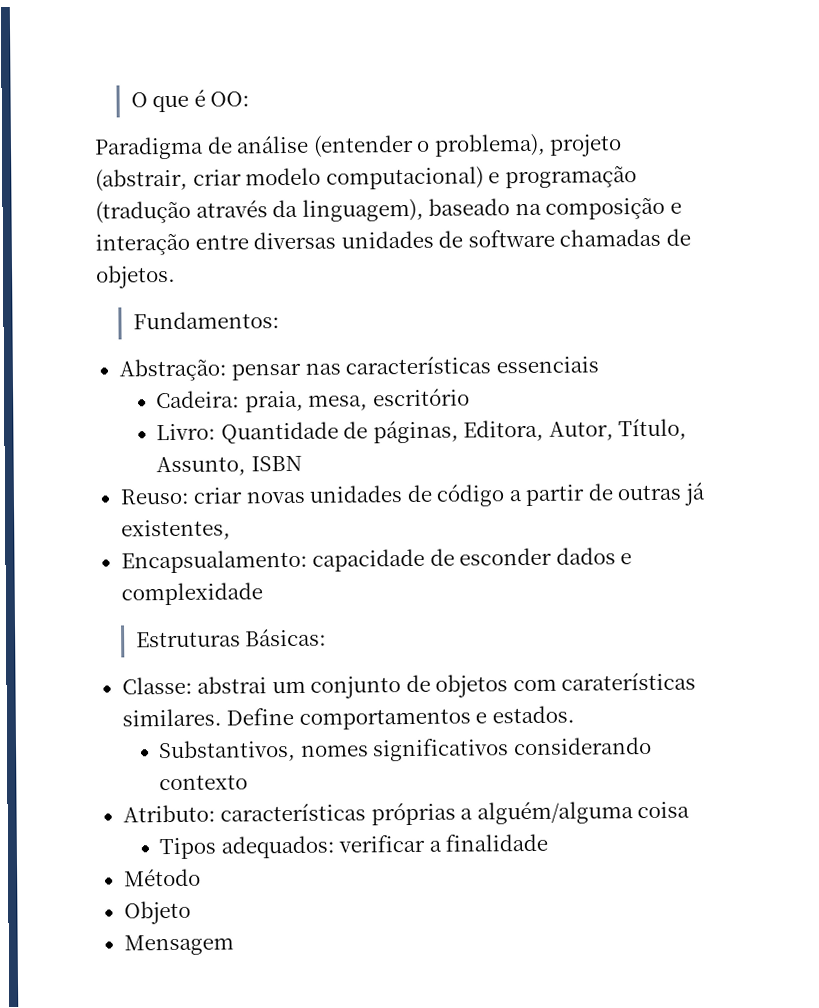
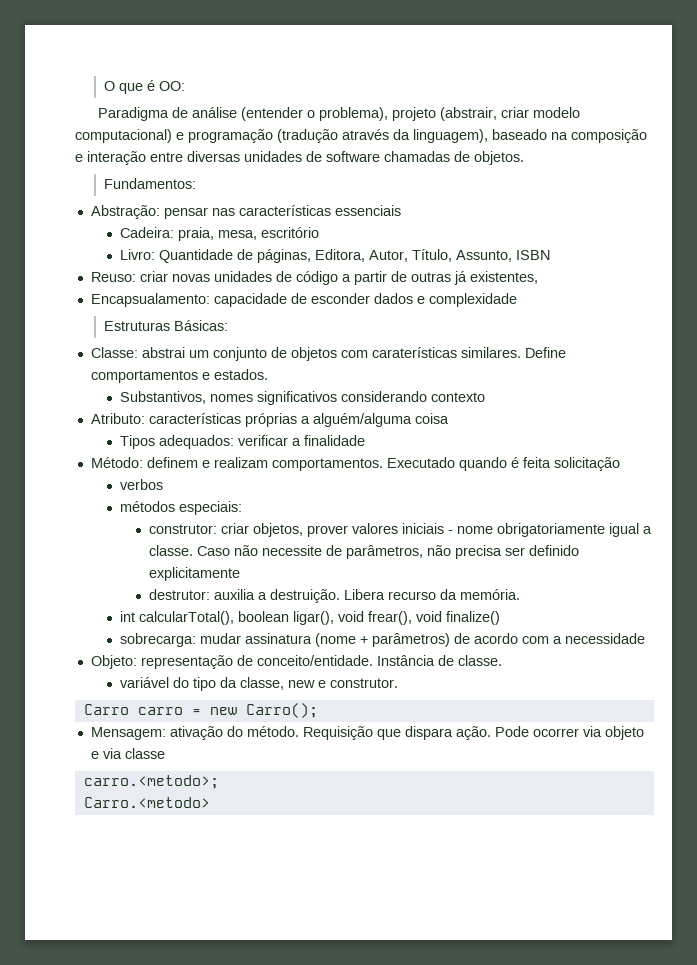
[123,868,201,887] [123,900,191,925] [123,934,234,956] Método // Objeto // Mensagem -> [90,457,620,471] [119,479,163,490] [119,501,242,515] [148,523,652,537] [148,545,579,559] [148,567,240,581] [148,589,520,603] [119,611,500,625] [119,633,645,647] [90,655,502,669] [119,677,398,691] [83,703,318,718] [90,726,644,740] [90,748,165,759] [83,775,219,789] [83,797,210,808] Método: definem e realizam comportamentos. Executado quando é feita solicitação // verbos // métodos especiais: // construtor: criar objetos, prover valores iniciais - nome obrigatoriamente igual a classe. Caso não necessite de parâmetros, não precisa ser definido explicitamente // destrutor: auxilia a destruição. Libera recurso da memória. // int calcularTotal(), boolean ligar(), void frear(), void finalize() // sobrecarga: mudar assinatura (nome + parâmetros) de acordo com a necessidade // Objeto: representação de conceito/entidade. Instância de classe. // variável do tipo da classe, new e construtor. // Carro carro = new Carro(); // Mensagem: ativação do método. Requisição que dispara ação. Pode ocorrer via objeto e via classe // carro.<metodo>; // Carro.<metodo>

